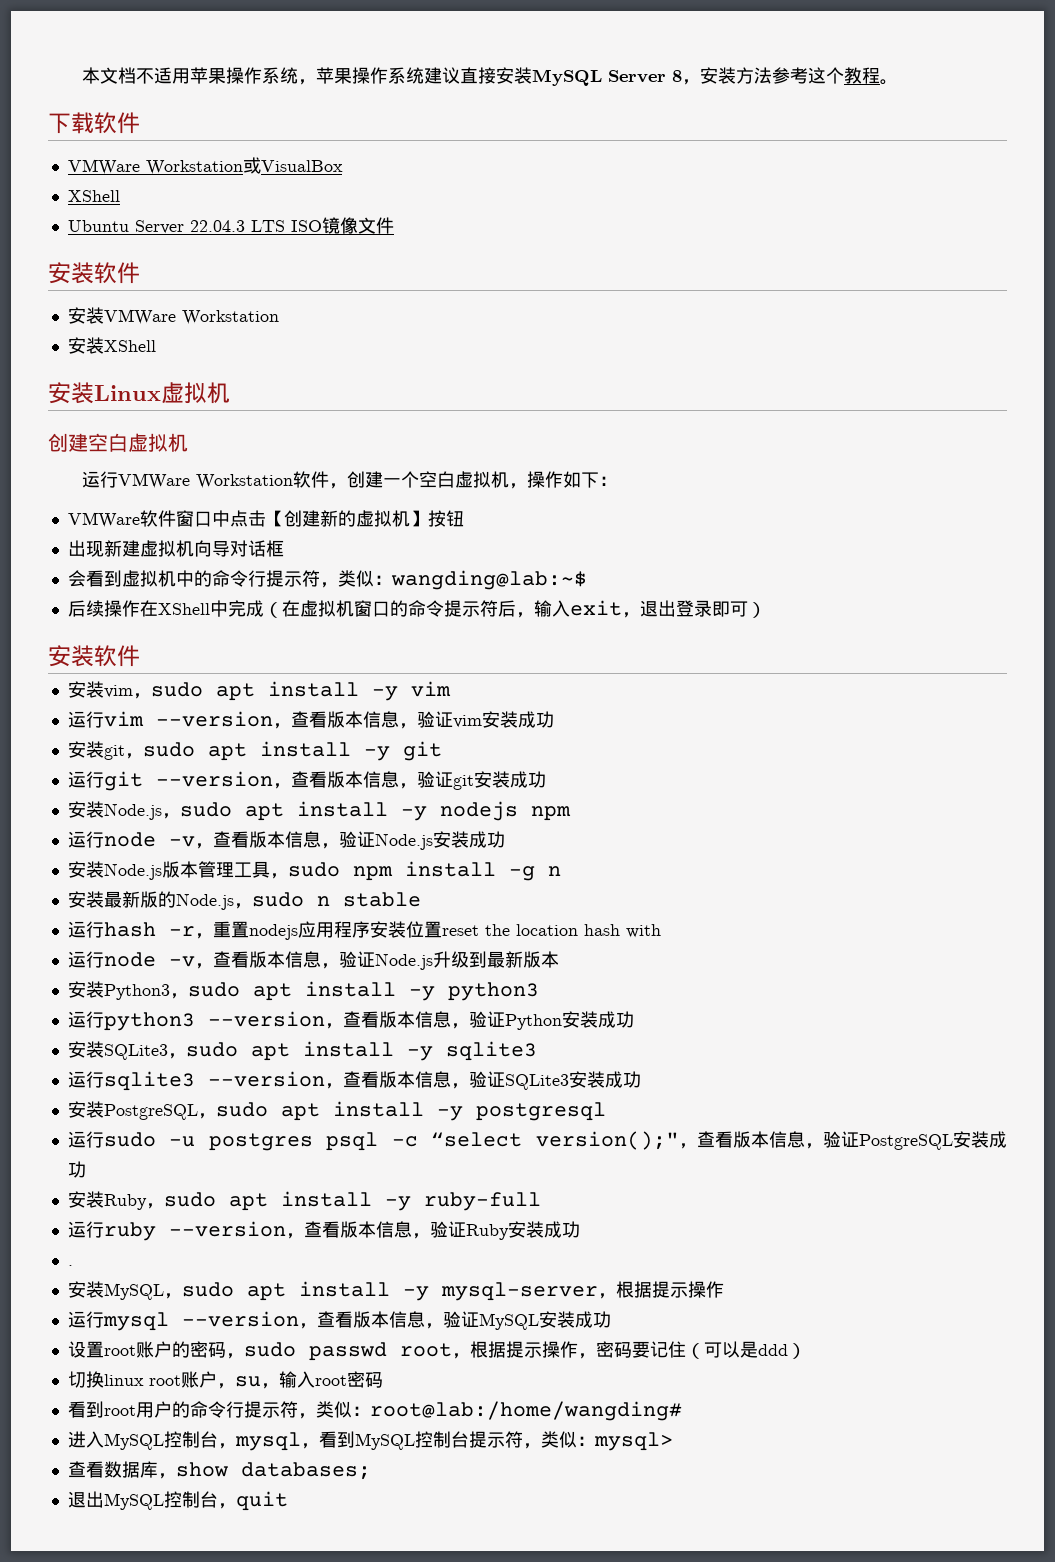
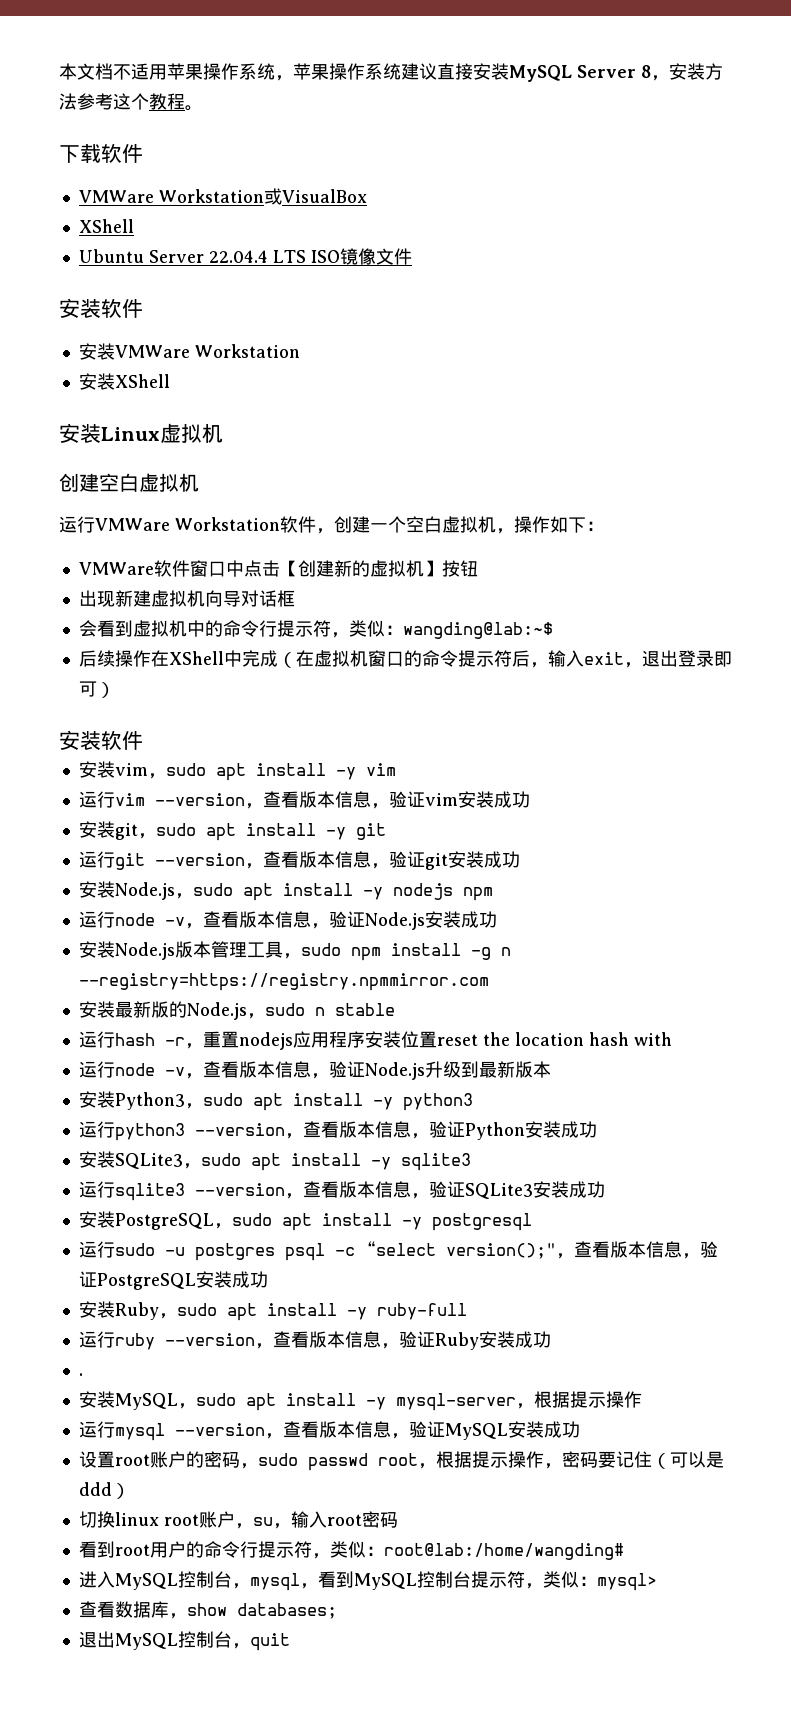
[189,220,245,232] 22.04.3 -> [208,250,268,263] 22.04.4
(561, 871) none -> [78,973,489,991] --registry=https://registry.npmmirror.com

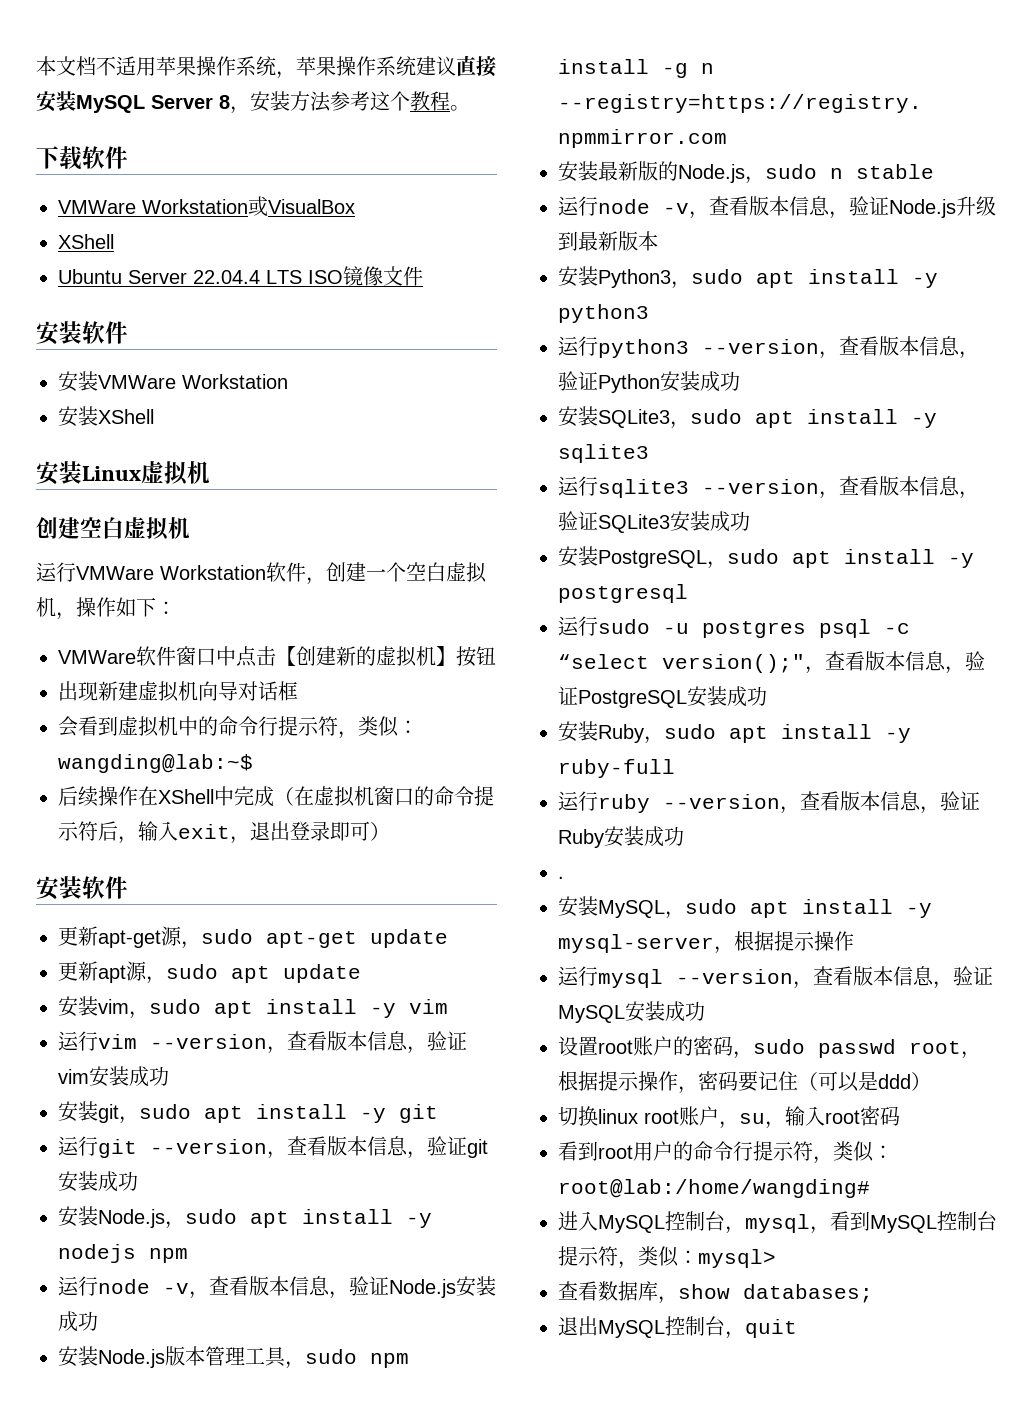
(143, 740) none -> [58,926,448,949] [58,961,361,984] // 更新apt-get源，sudo apt-get update // 更新apt源，sudo apt update
[78,1031,672,1050] // 运行hash -r，重置nodejs应用程序安装位置reset the location hash with -> (934, 171) none

